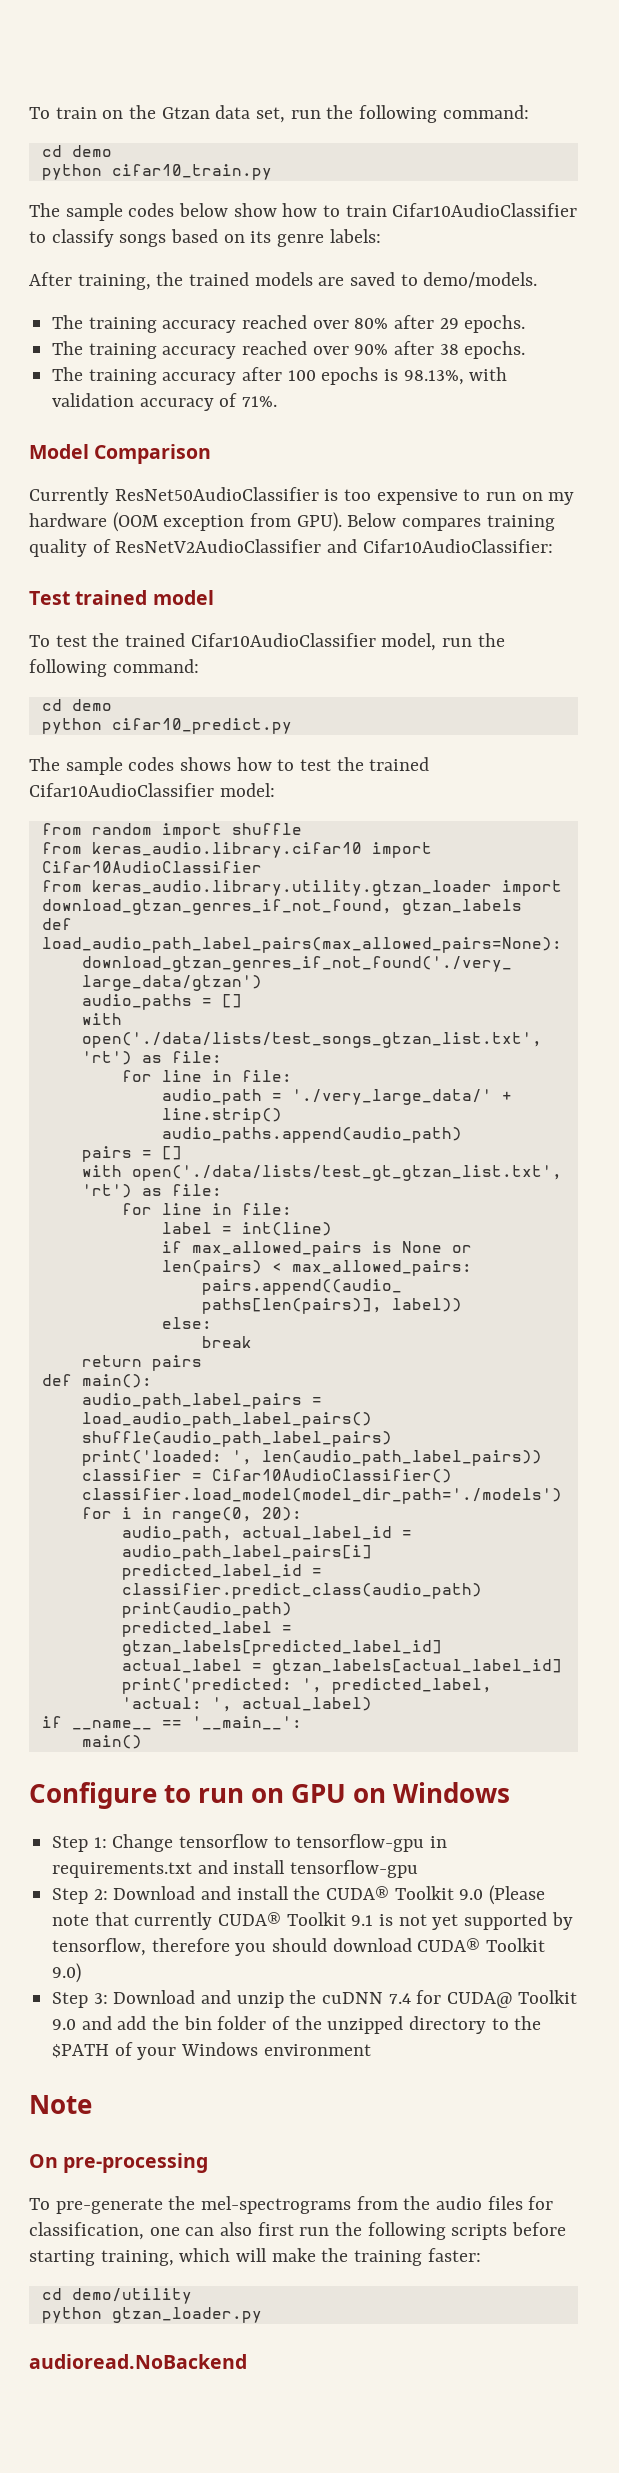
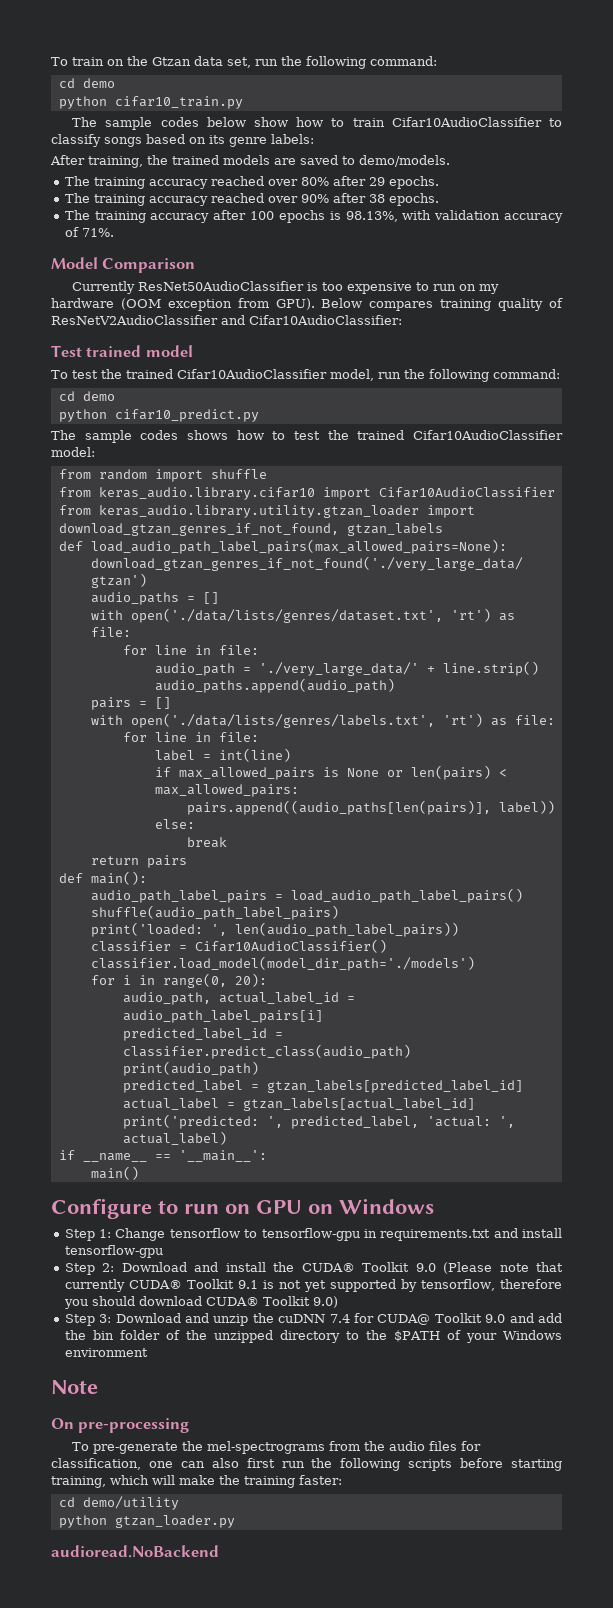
[81,1032,542,1048] open('./data/lists/test_songs_gtzan_list.txt', -> [130,608,443,623] open('./data/lists/genres/dataset.txt',
[131,1165,562,1181] open('./data/lists/test_gt_gtzan_list.txt', -> [130,713,435,728] open('./data/lists/genres/labels.txt',

